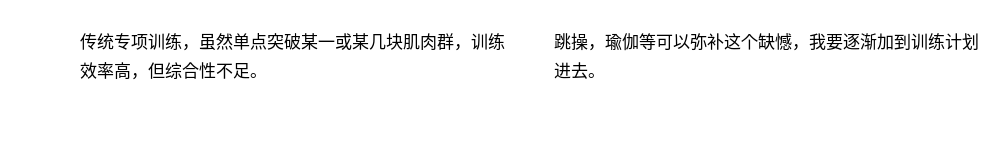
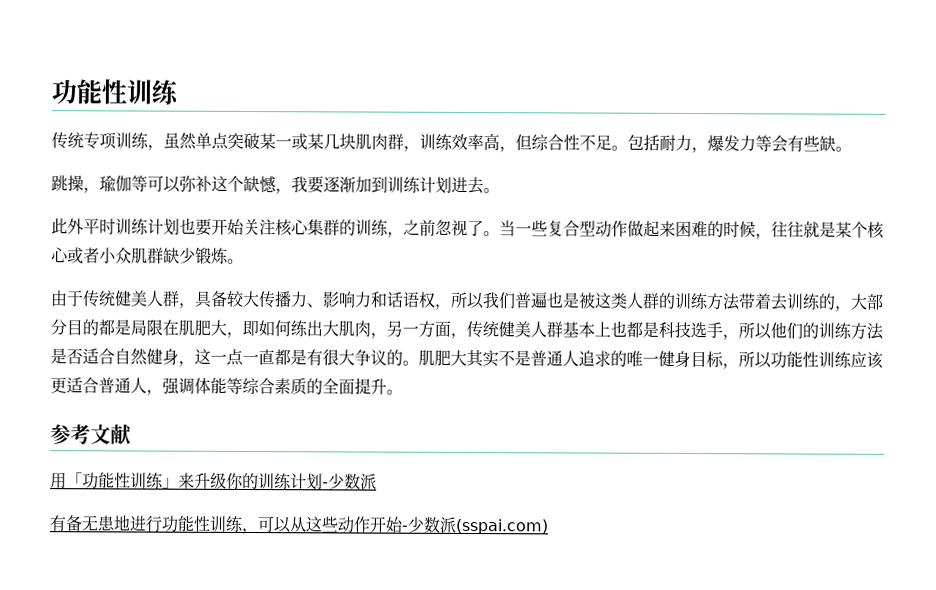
(80, 41) none -> [51,78,179,105] 功能性训练 //
(267, 75) none -> [627,134,852,154] 包括耐力，爆发力等会有些缺。
(605, 75) none -> [51,217,885,240] [51,246,244,265] [50,290,884,312] [50,319,884,341] [50,348,884,370] [50,377,403,396] [50,424,132,445] [50,472,377,491] [49,514,548,535] // 此外平时训练计划也要开始关注核心集群的训练，之前忽视了。当一些复合型动作做起来困难的时候，往往就是某个核心或者小众肌群缺少锻炼。 // 由于传统健美人群，具备较大传播力、影响力和话语权，所以我们普遍也是被这类人群的训练方法带着去训练的，大部分目的都是局限在肌肥大，即如何练出大肌肉，另一方面，传统健美人群基本上也都是科技选手，所以他们的训练方法是否适合自然健身，这一点一直都是有很大争议的。肌肥大其实不是普通人追求的唯一健身目标，所以功能性训练应该更适合普通人，强调体能等综合素质的全面提升。 // 参考文献 // 用「功能性训练」来升级你的训练计划-少数派 // 有备无患地进行功能性训练，可以从这些动作开始-少数派(sspai.com)

